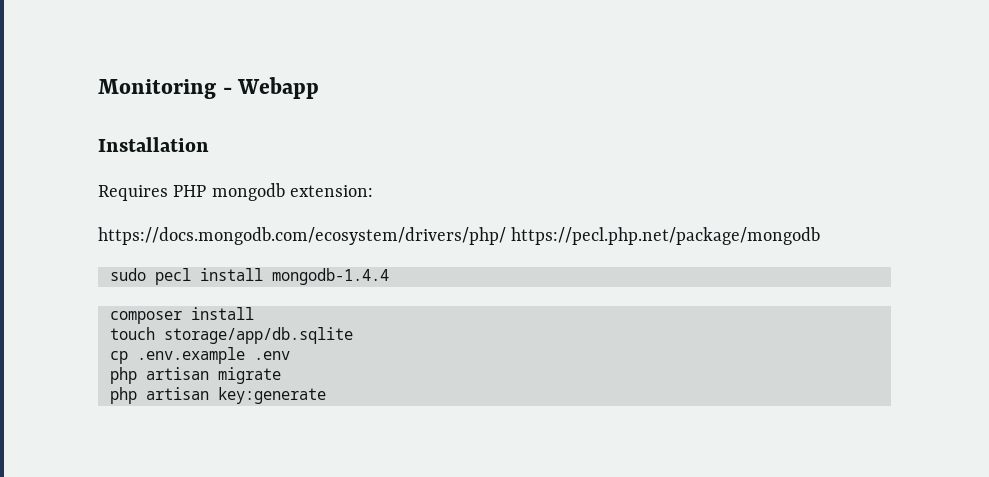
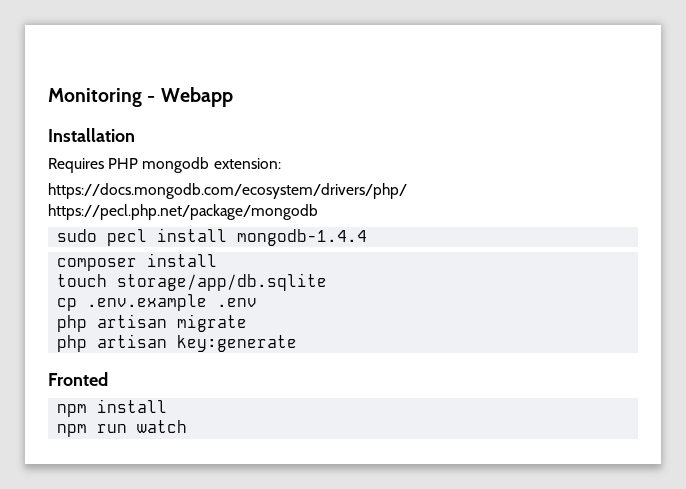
(326, 395) none -> [48,372,108,386] [57,399,168,417] [57,420,188,437] // Fronted // npm install // npm run watch

